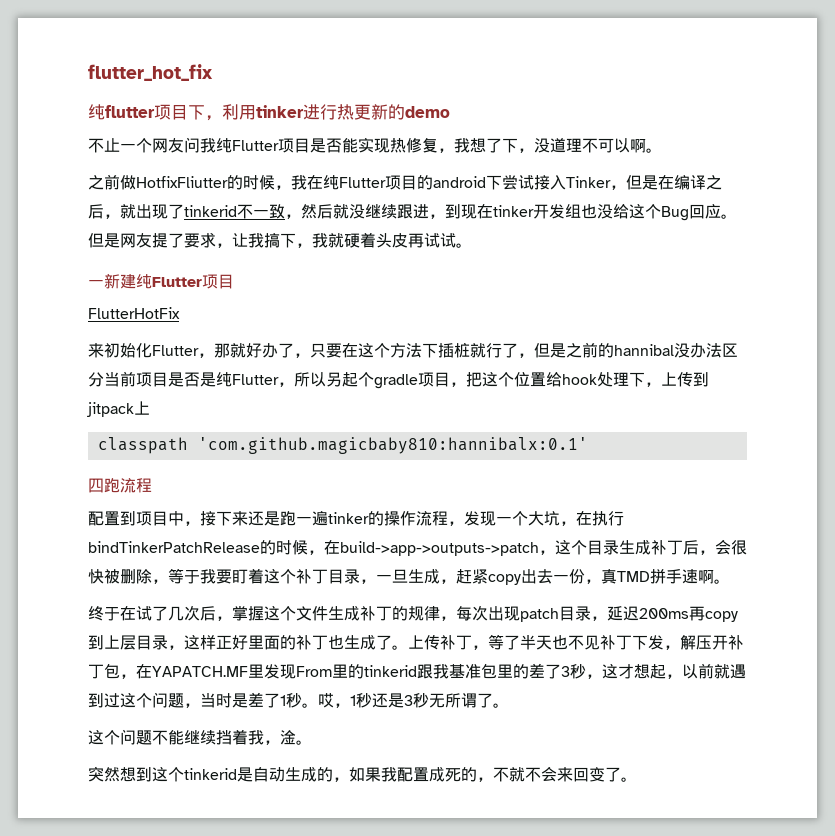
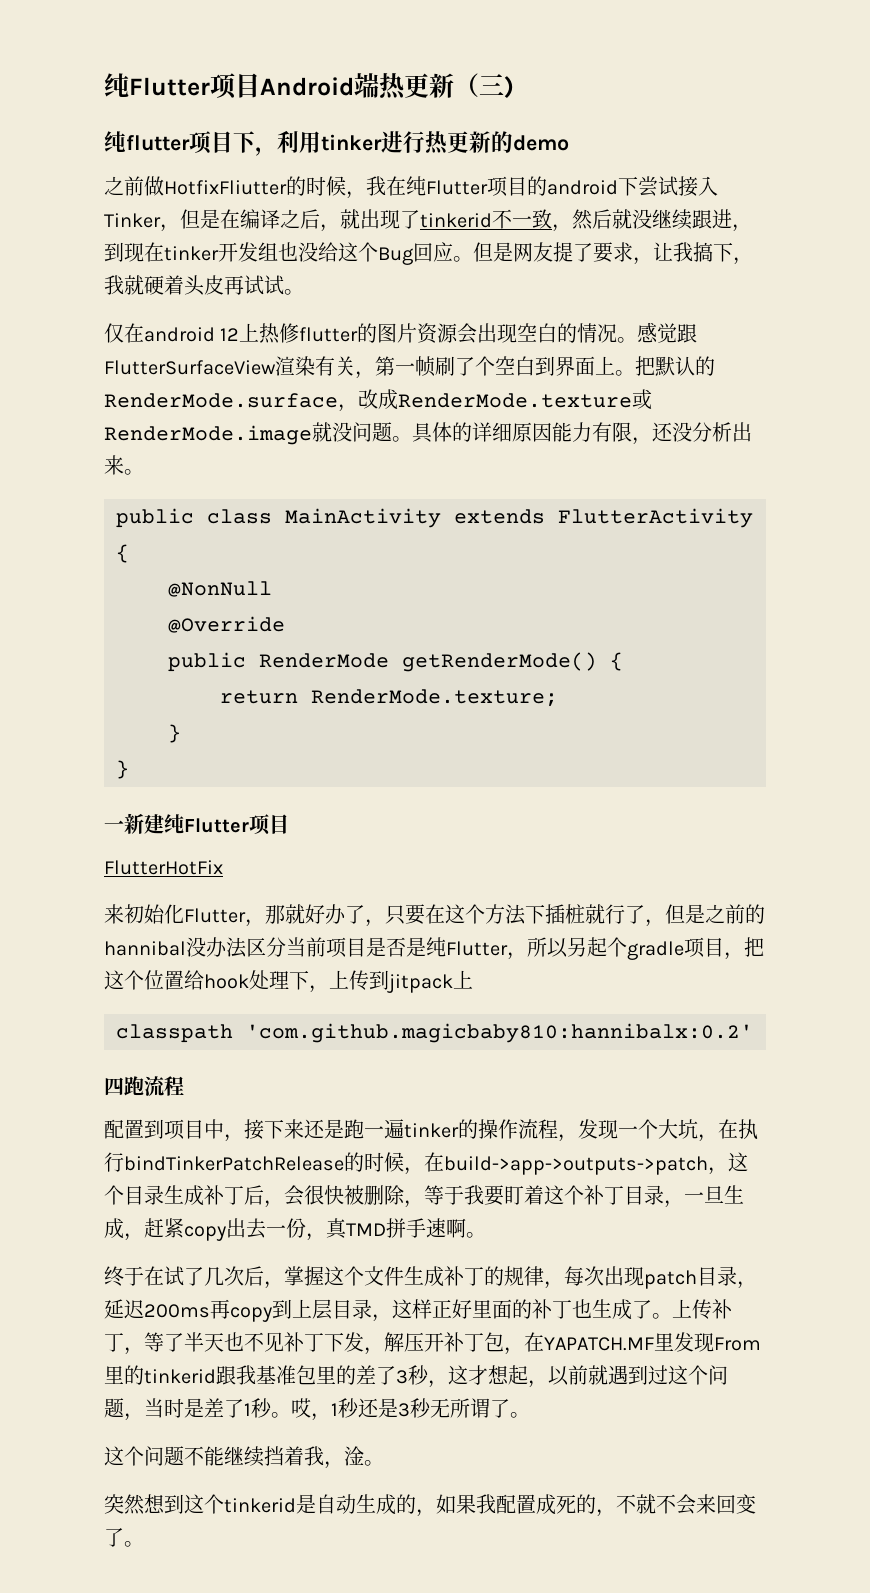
[88,64,213,81] flutter_hot_fix -> [104,73,514,100] 纯Flutter项目Android端热更新（三)
[88,137,662,153] // 不止一个网友问我纯Flutter项目是否能实现热修复，我想了下，没道理不可以啊。 -> (569, 143) none
(472, 245) none -> [104,322,698,344] [104,356,715,379] [104,389,652,412] [104,422,752,445] [104,455,144,475] [116,508,753,528] [116,544,129,563] [168,581,272,597] [168,616,285,633] [168,652,623,672] [220,689,558,707] [168,724,181,743] [116,760,129,779] // 仅在android 12上热修flutter的图片资源会出现空白的情况。感觉跟FlutterSurfaceView渲染有关，第一帧刷了个空白到界面上。把默认的RenderMode.surface，改成RenderMode.texture或RenderMode.image就没问题。具体的详细原因能力有限，还没分析出来。 // public class MainActivity extends FlutterActivity { // @NonNull // @Override // public RenderMode getRenderMode() { // return RenderMode.texture; // } // }
[197,437,588,454] 'com.github.magicbaby810:hannibalx:0.1' -> [246,1023,753,1043] 'com.github.magicbaby810:hannibalx:0.2'

